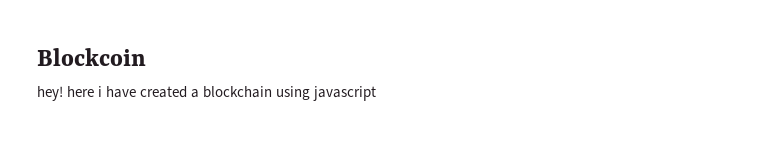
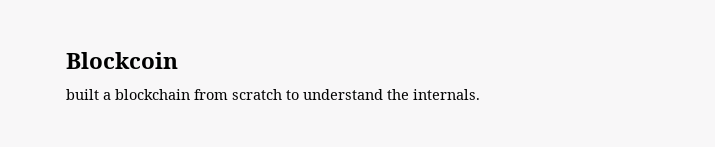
[37,86,377,101] hey! here i have created a blockchain using javascript -> [66,89,480,100] built a blockchain from scratch to understand the internals.

